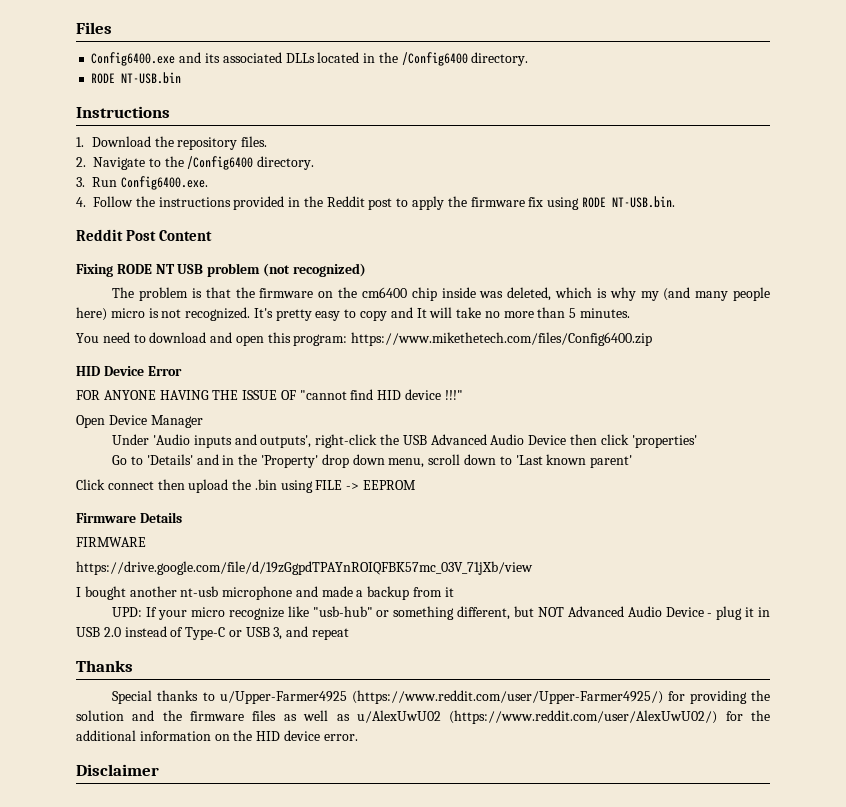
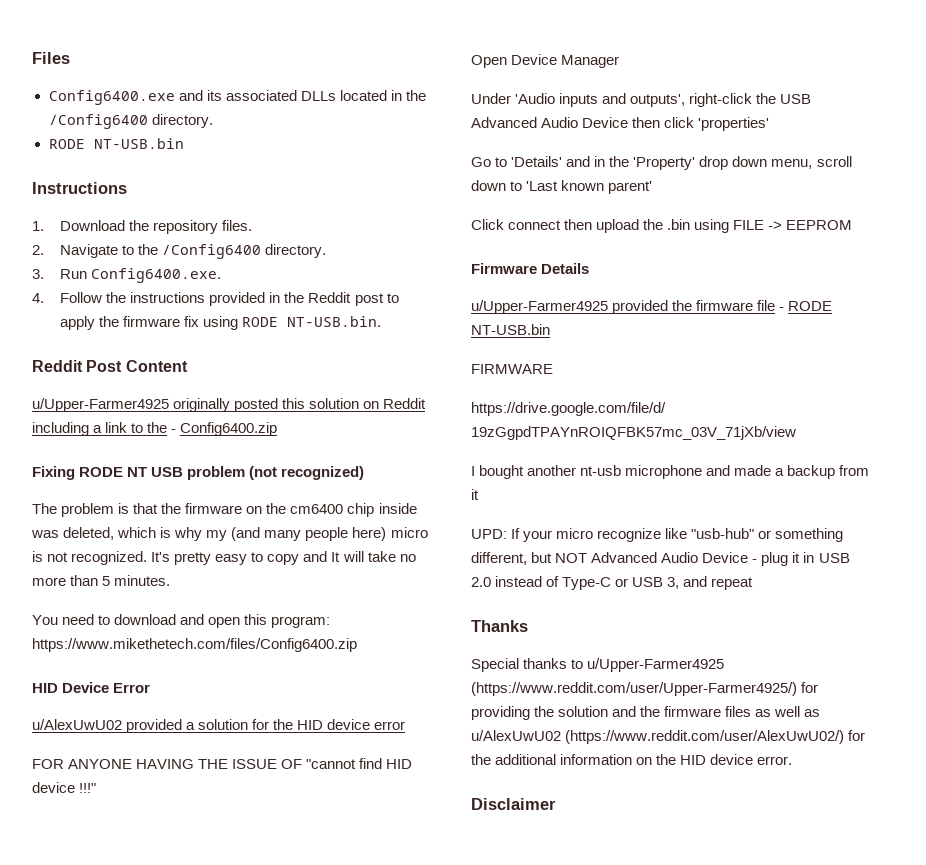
(213, 235) none -> [32,398,427,412] [32,422,278,436] // u/Upper-Farmer4925 originally posted this solution on Reddit including a link to the - Config6400.zip
(182, 371) none -> [32,719,406,733] // u/AlexUwU02 provided a solution for the HID device error
(182, 517) none -> [471,300,833,314] [471,324,550,335] // u/Upper-Farmer4925 provided the firmware file - RODE NT-USB.bin

